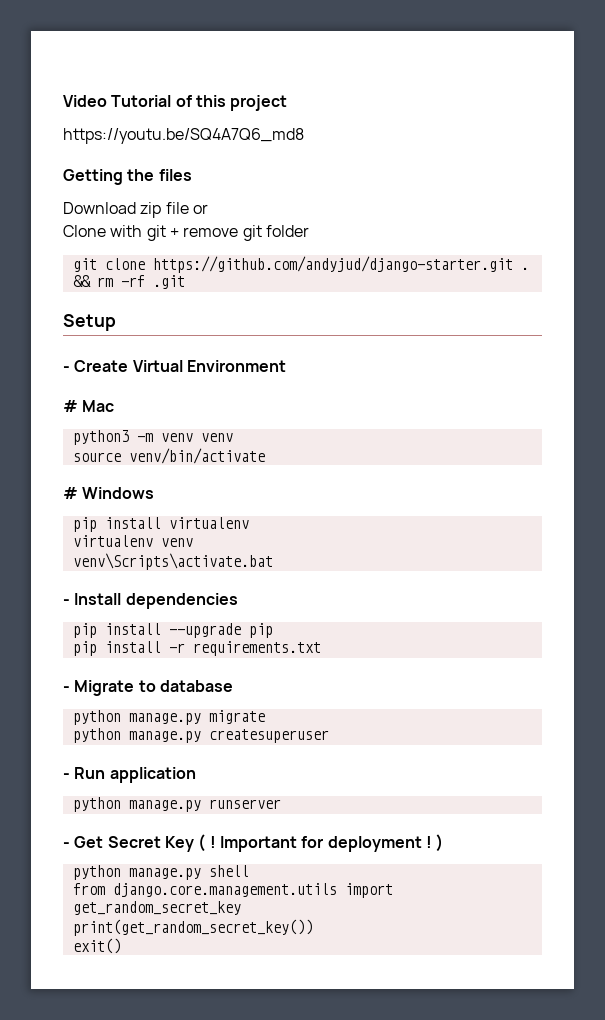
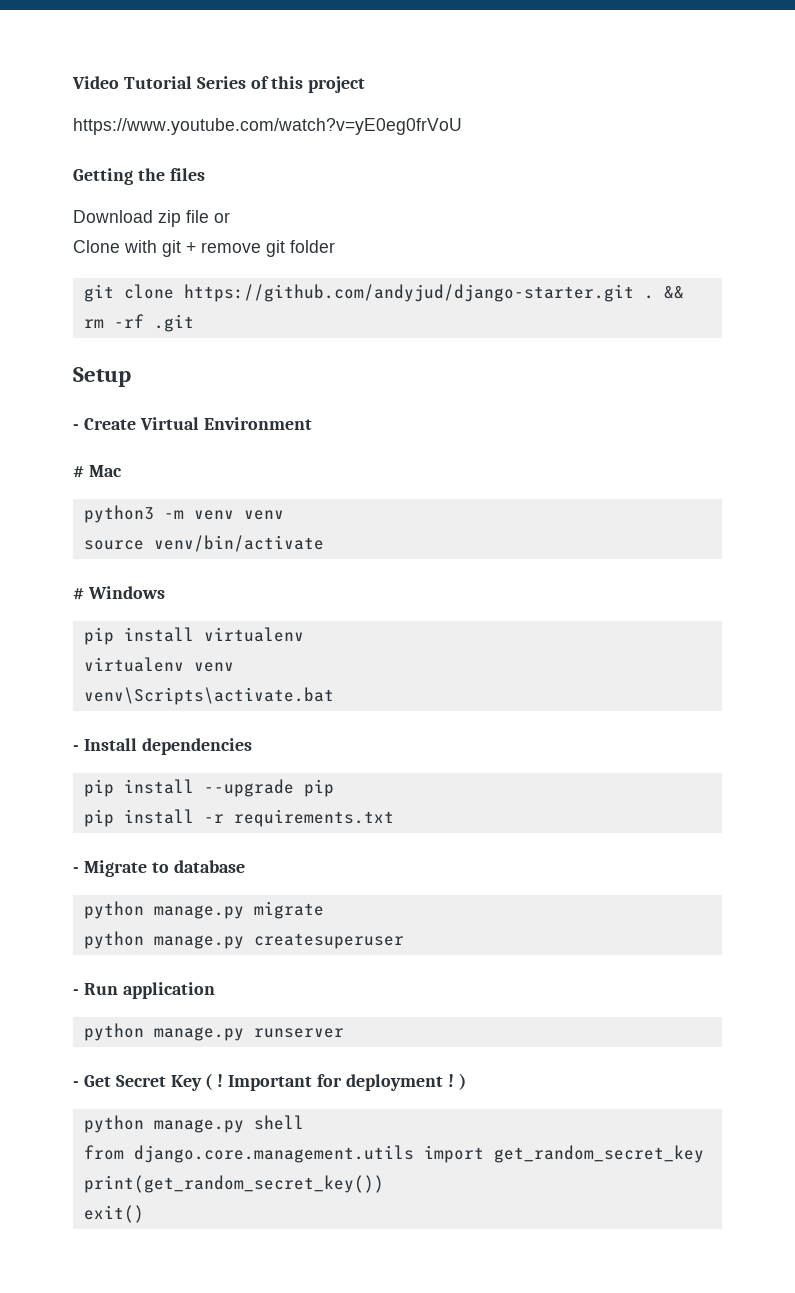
(172, 101) none -> [196,76,246,89] Series
[63,128,304,144] https://youtu.be/SQ4A7Q6_md8 -> [73,118,462,135] https://www.youtube.com/watch?v=yE0eg0frVoU

